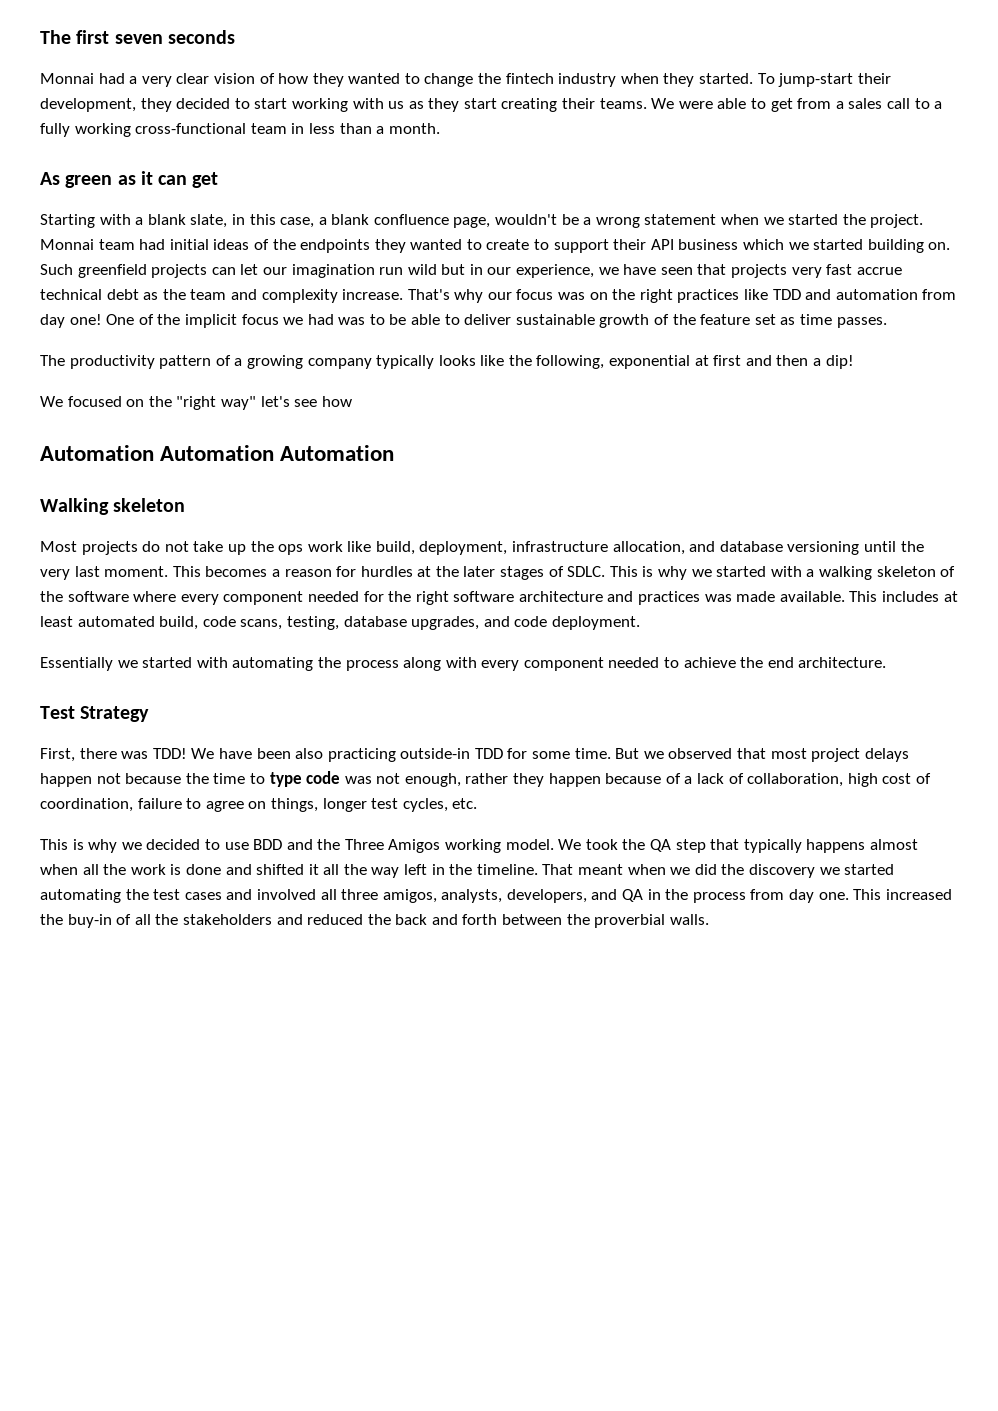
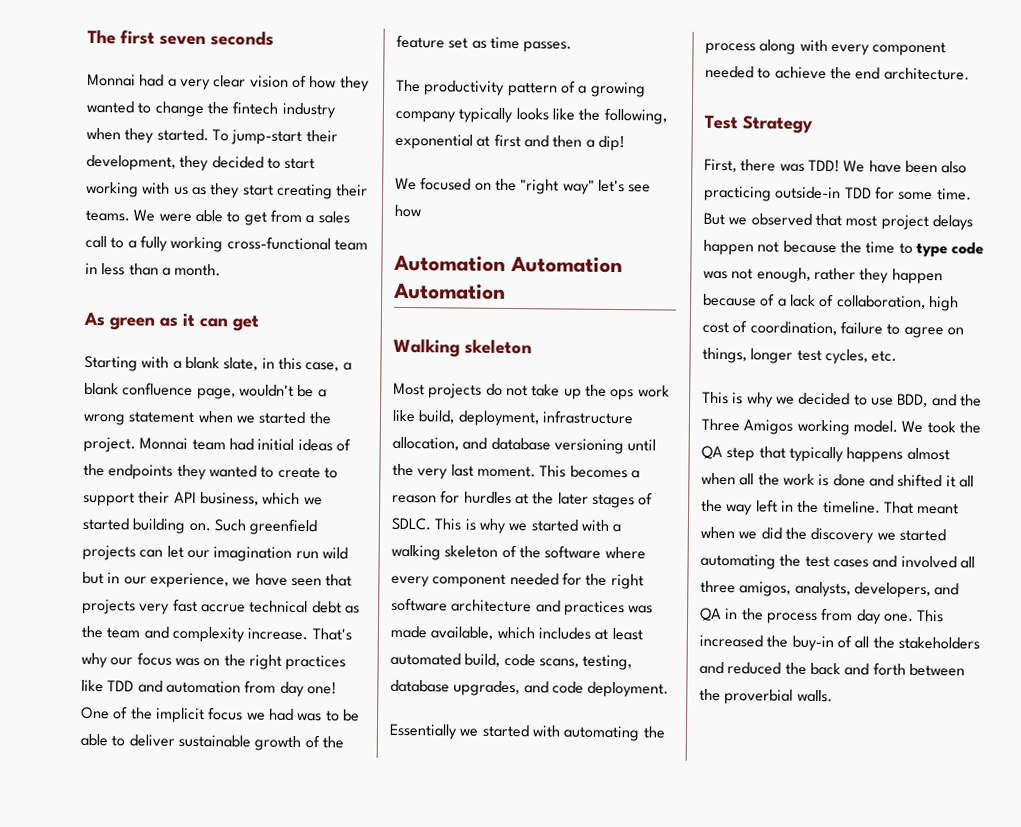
[678,239,739,250] business -> [199,492,259,506] business,
[779,591,878,602] available. This -> [430,626,535,640] available, which
[253,839,283,850] BDD -> [897,393,929,408] BDD,

